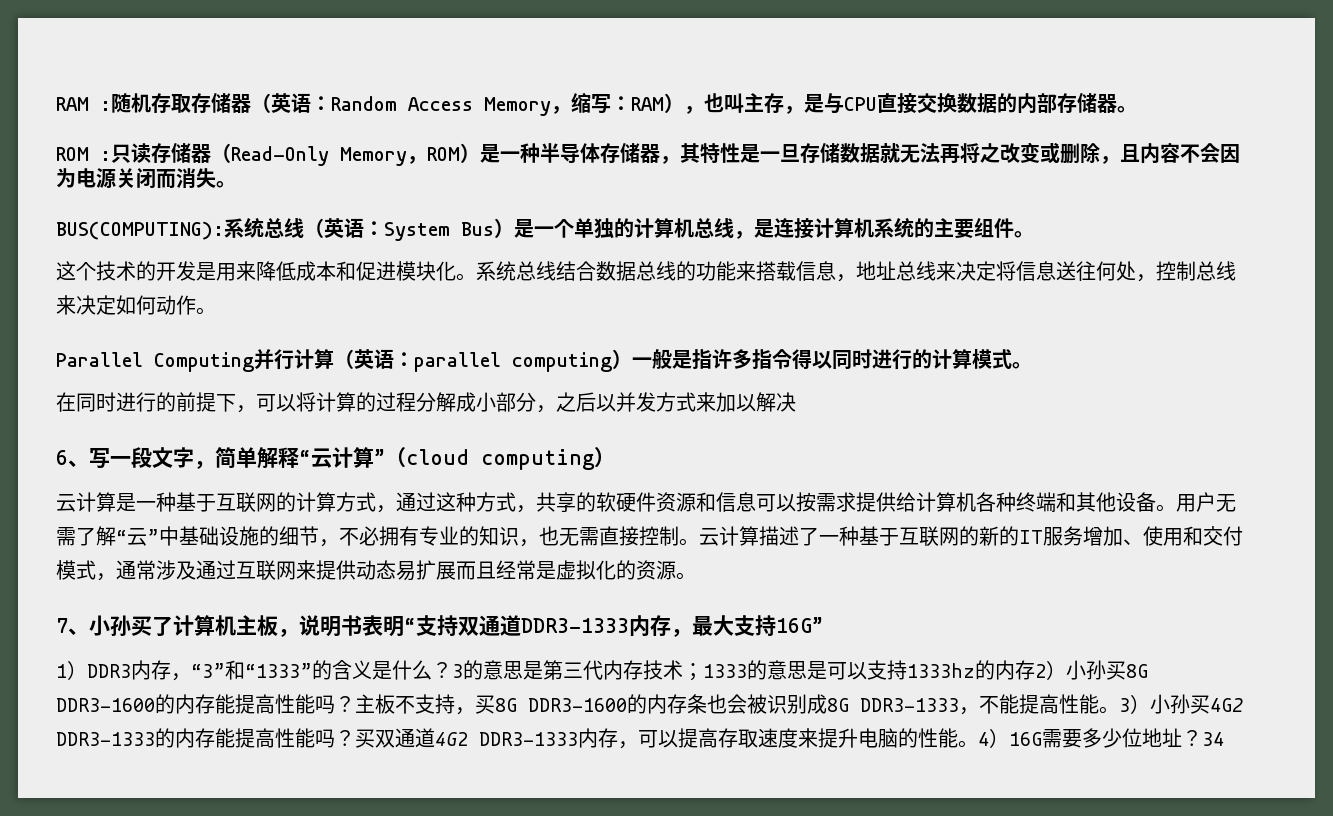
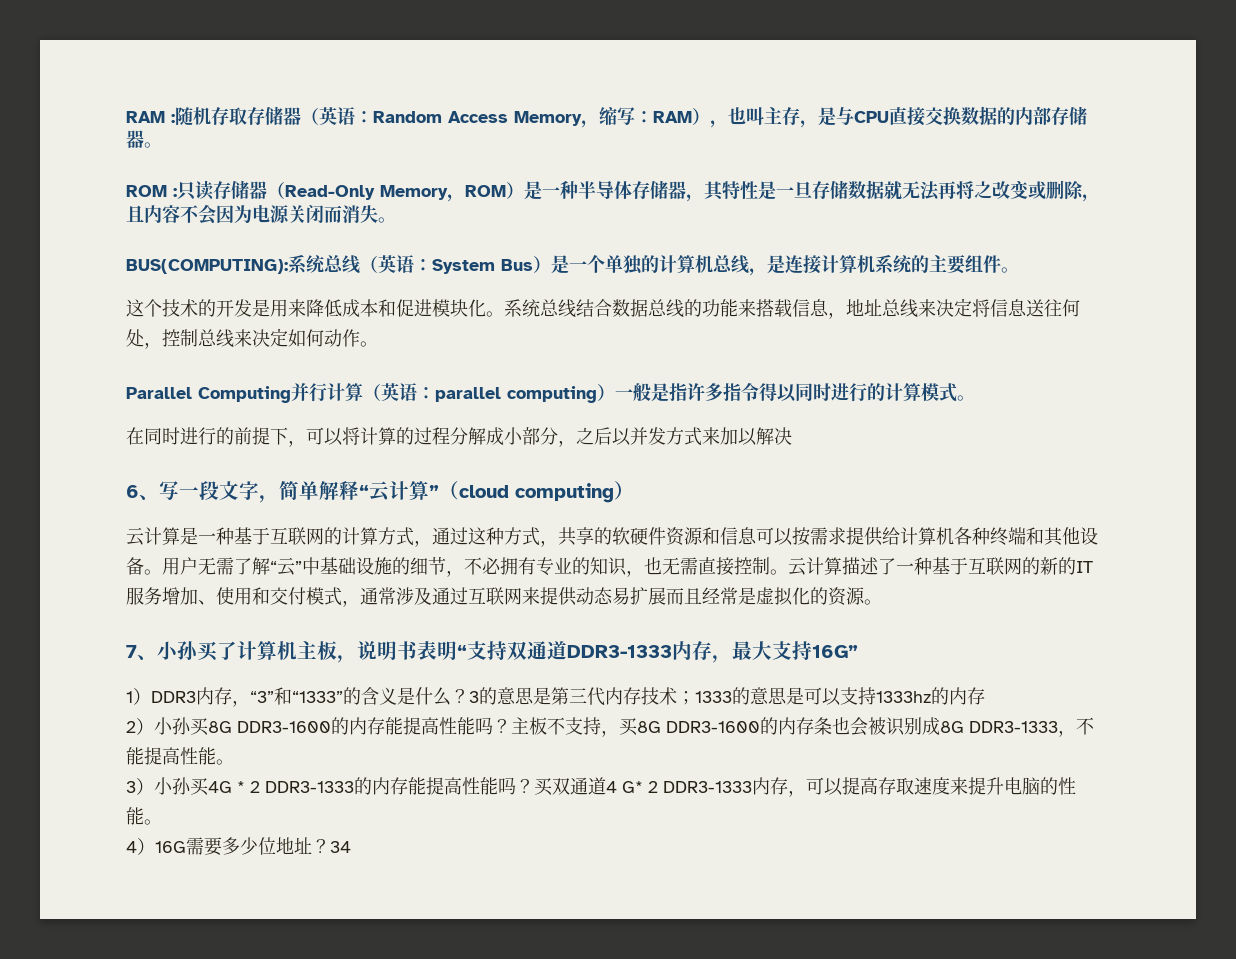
(1035, 670) none -> (985, 696) //
(1119, 710) none -> (234, 762) //
[1210,698,1243,712] 4G2 -> [208,781,260,793] 4G * 2
[435,732,468,746] 4G2 -> [606,781,658,793] 4 G* 2
(978, 744) none -> (162, 822) //

